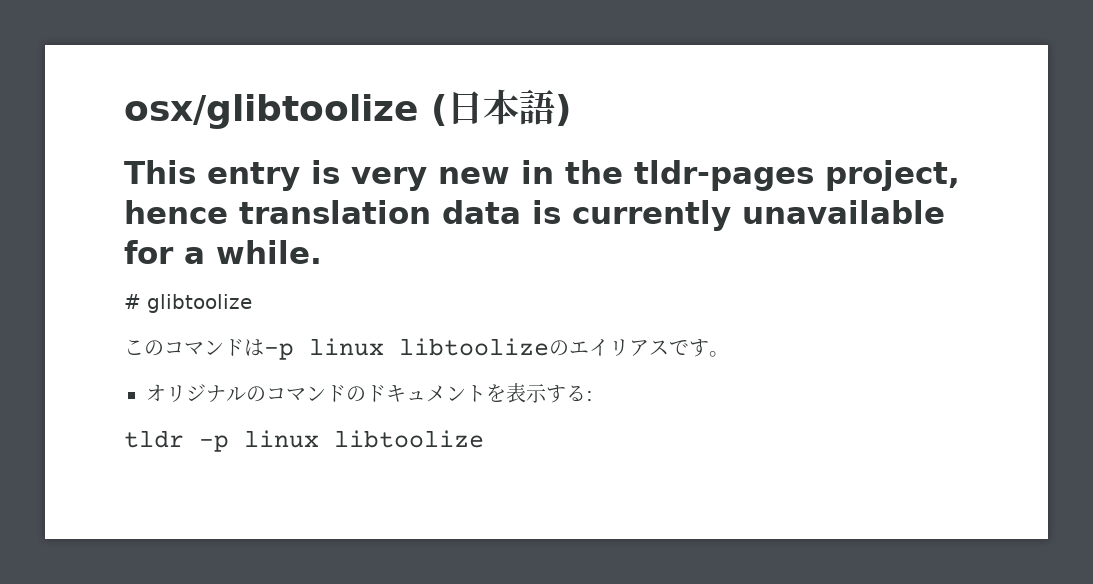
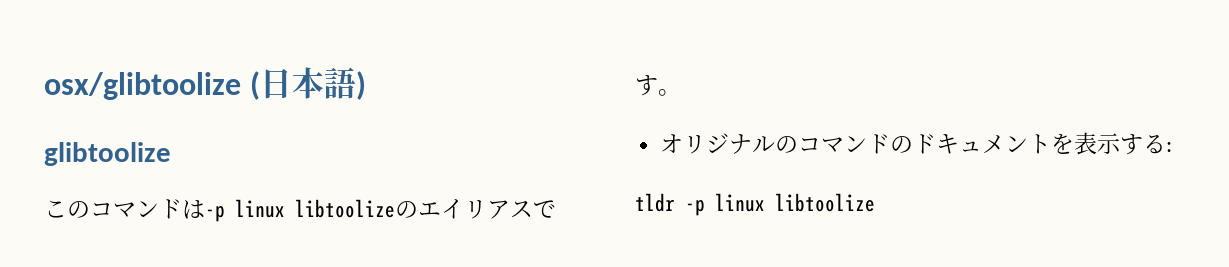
[124,160,960,191] [124,200,945,231] [124,240,322,264] [124,294,141,309] This entry is very new in the tldr-pages project, hence translation data is currently unavailable for a while. // # -> (366, 85) none

